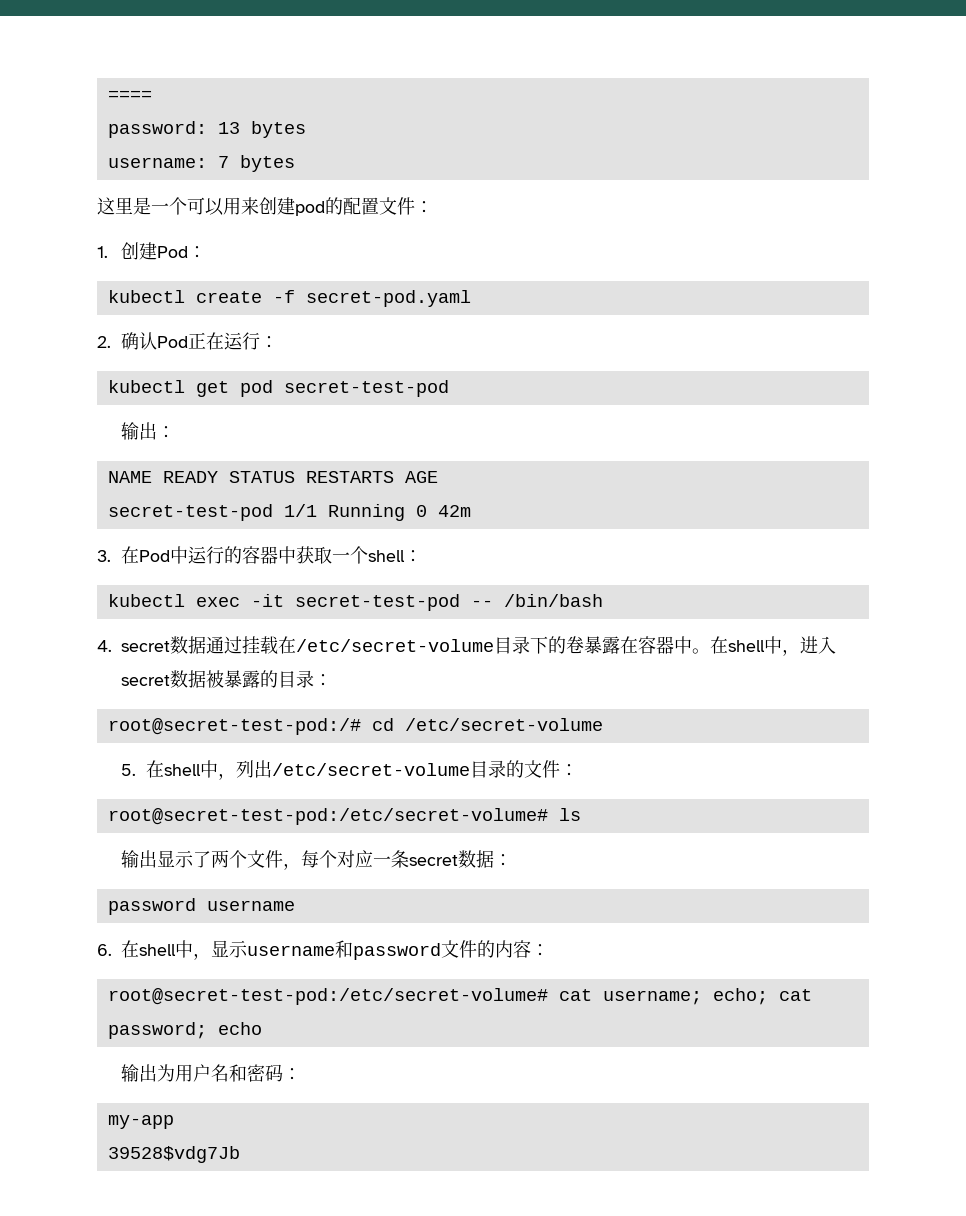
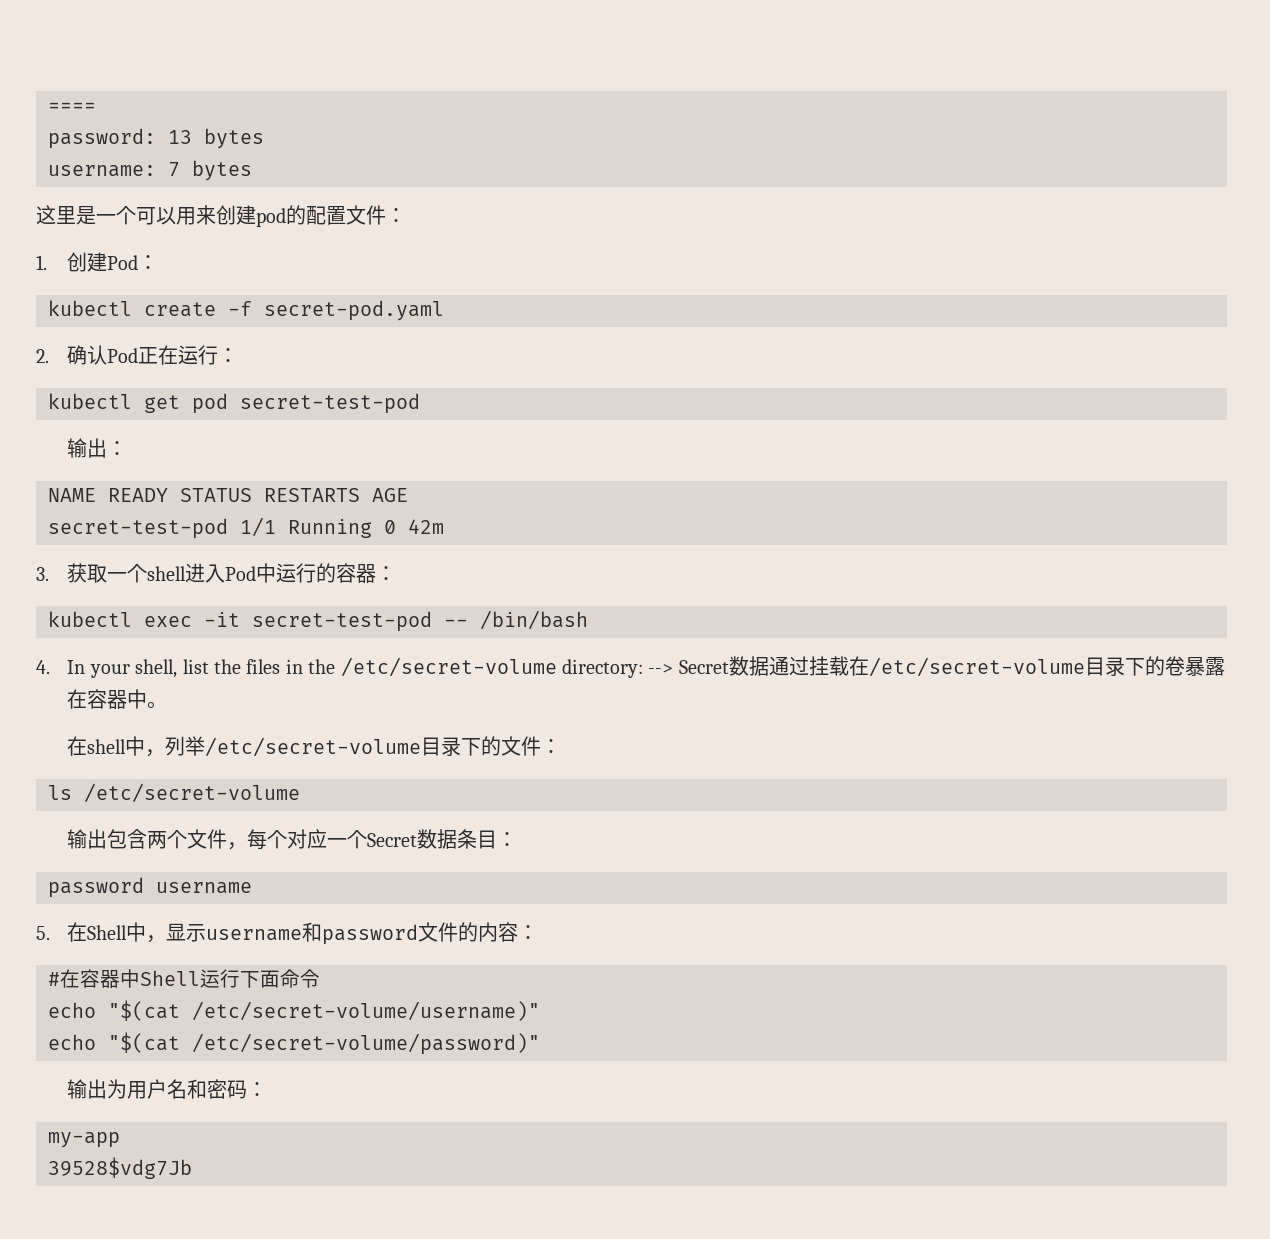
[121,546,140,564] 在 -> [67,563,226,583] 获取一个shell进入
[278,546,406,564] 中获取一个shell -> (377, 573) none
[121,641,171,652] secret -> [67,657,729,678] In your shell, list the files in the /etc/secret-volume directory: --> Secret
[710,636,837,656] [121,670,333,688] [107,718,603,735] [121,764,137,776] 在shell中，进入secret数据被暴露的目录： // root@secret-test-pod:/# cd /etc/secret-volume // 5. -> (168, 705) //
[253,760,506,778] 出/etc/secret-volume目录 -> [185,736,482,757] 举/etc/secret-volume目录下
[107,808,548,825] root@secret-test-pod:/etc/secret-volume# -> (562, 746) none
[121,850,212,868] // 输出显示了 -> [84,783,300,803] [67,829,148,849] /etc/secret-volume // 输出包含
[391,850,495,868] 条secret数据 -> [347,829,498,849] 个Secret数据条目
[97,940,177,958] 6.在shell -> [36,922,128,942] 5.在Shell
[107,988,812,1005] [107,1022,262,1039] root@secret-test-pod:/etc/secret-volume# cat username; echo; cat password; echo -> [48,969,320,988] [48,1000,540,1021] [48,1032,540,1055] #在容器中Shell运行下面命令 // echo "$(cat /etc/secret-volume/username)" // echo "$(cat /etc/secret-volume/password)"

